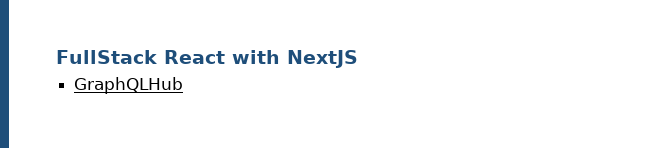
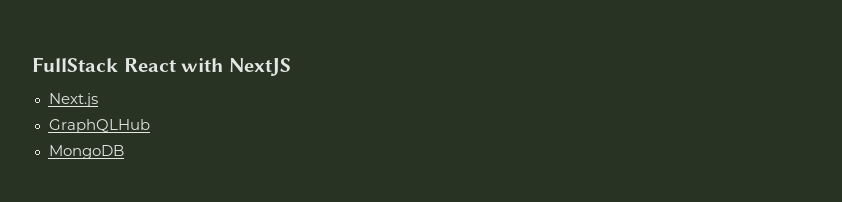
(358, 59) none -> [48,93,98,107] // Next.js
(184, 85) none -> [48,145,124,159] // MongoDB

